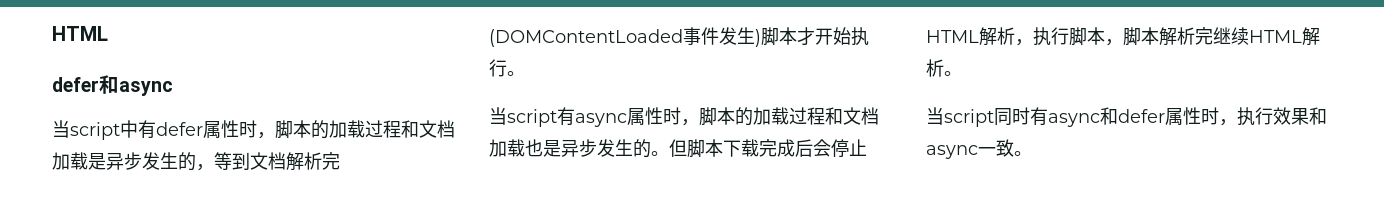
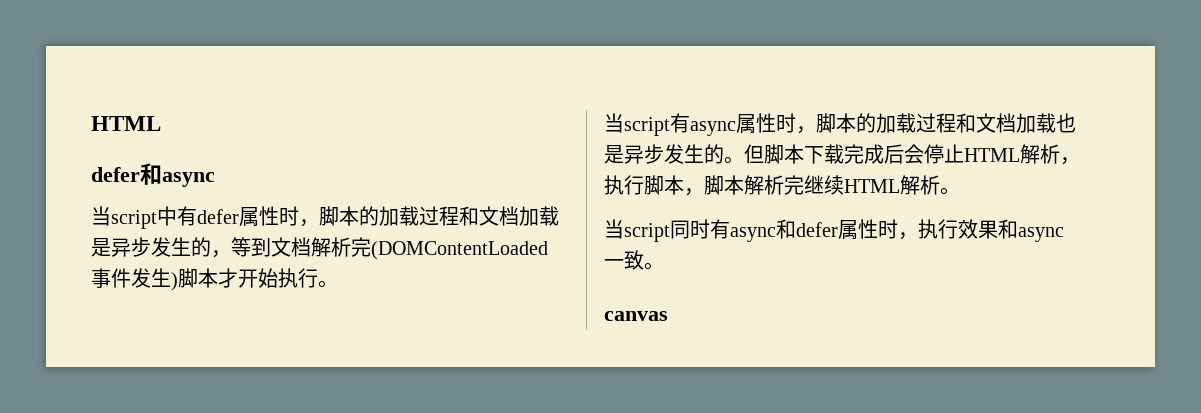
(1032, 153) none -> [604,311,668,321] // canvas

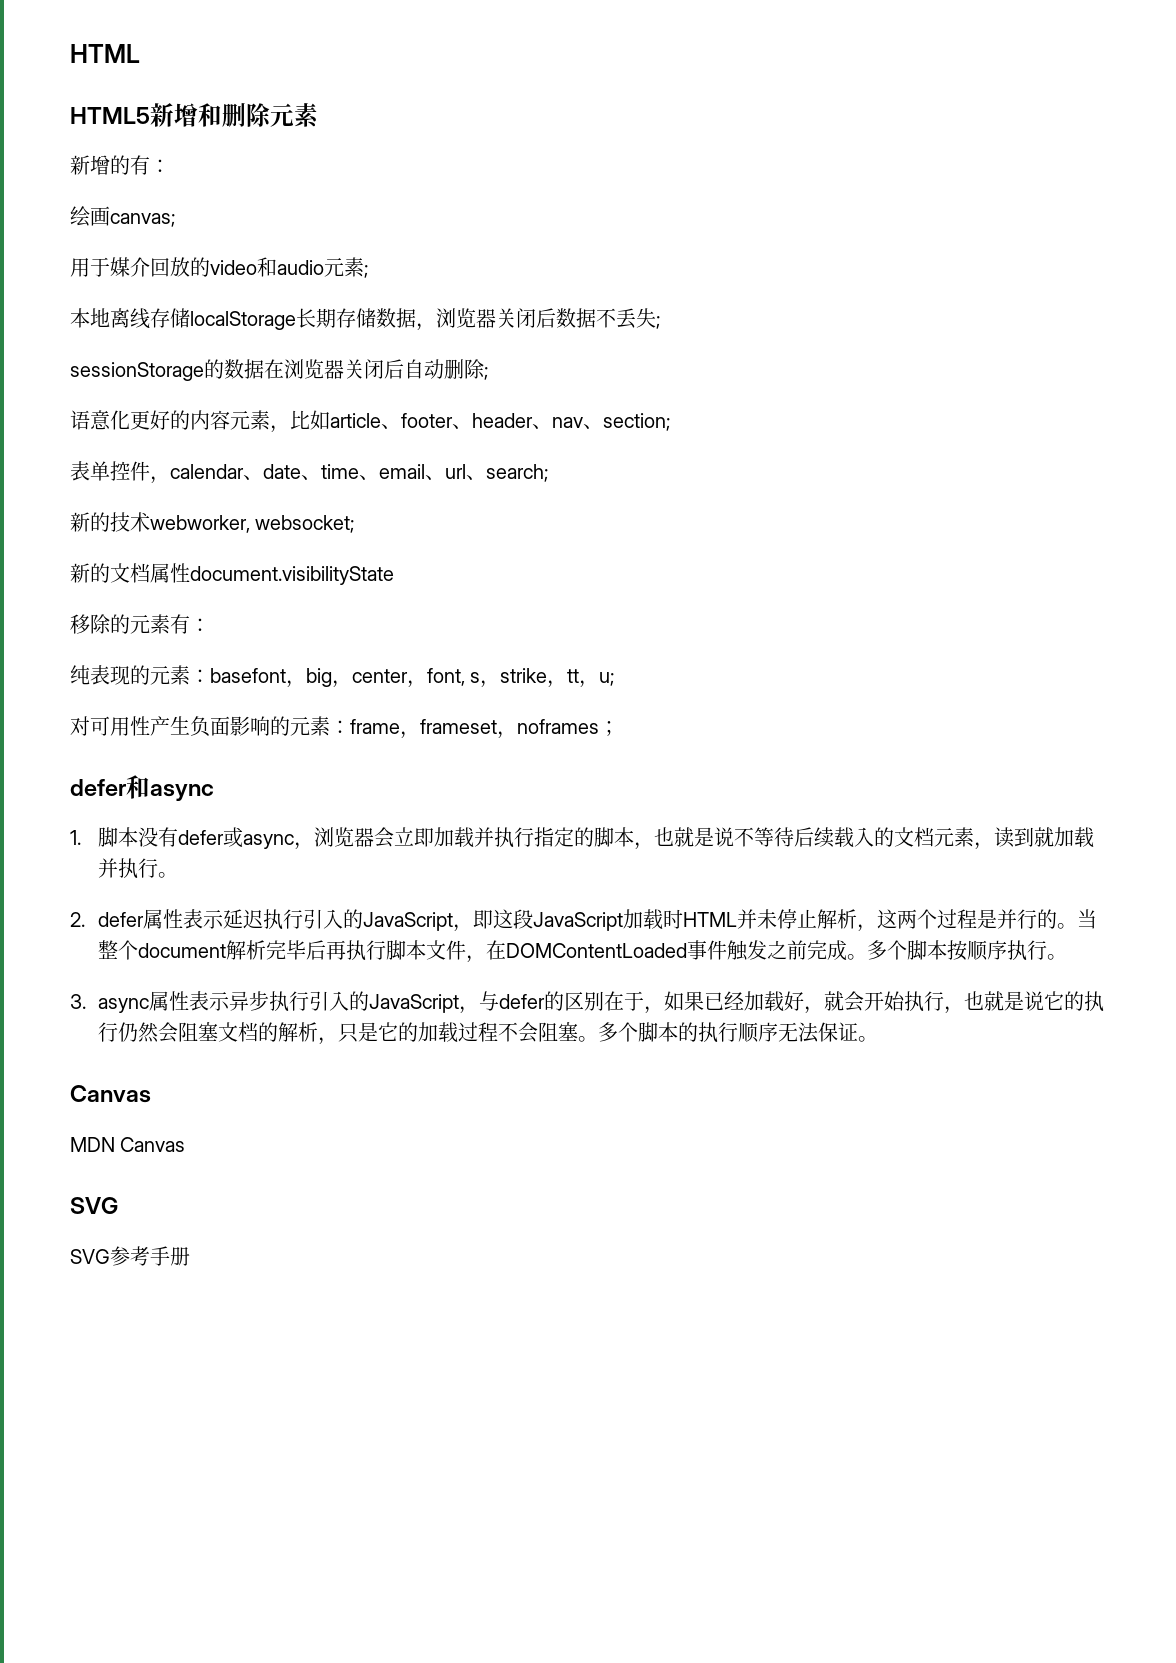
[91,163,215,187] [91,206,559,229] [91,237,548,260] [91,268,338,291] [604,113,1076,136] [604,144,1080,165] [604,175,960,196] [604,219,1064,242] [604,250,664,270] [604,311,668,321] defer和async // 当script中有defer属性时，脚本的加载过程和文档加载是异步发生的，等到文档解析完(DOMContentLoaded事件发生)脚本才开始执行。 // 当script有async属性时，脚本的加载过程和文档加载也是异步发生的。但脚本下载完成后会停止HTML解析，执行脚本，脚本解析完继续HTML解析。 // 当script同时有async和defer属性时，执行效果和async一致。 // canvas -> [70,103,318,127] [70,155,170,175] [70,206,175,227] [70,257,368,278] [70,308,660,331] [70,359,488,381] [70,410,670,433] [70,461,548,484] [70,512,355,533] [70,563,394,585] [70,614,210,634] [70,665,615,688] [70,716,619,739] [70,775,214,801] [70,827,1095,850] [98,858,179,879] [70,909,1098,932] [98,940,1068,963] [70,991,1105,1014] [98,1022,879,1045] [70,1085,151,1103] [70,1137,186,1152] [70,1197,118,1214] [70,1246,190,1266] HTML5新增和删除元素 // 新增的有： // 绘画canvas; // 用于媒介回放的video和audio元素; // 本地离线存储localStorage长期存储数据，浏览器关闭后数据不丢失; // sessionStorage的数据在浏览器关闭后自动删除; // 语意化更好的内容元素，比如article、footer、header、nav、section; // 表单控件，calendar、date、time、email、url、search; // 新的技术webworker, websocket; // 新的文档属性document.visibilityState // 移除的元素有： // 纯表现的元素：basefont，big，center，font, s，strike，tt，u; // 对可用性产生负面影响的元素：frame，frameset，noframes； // defer和async // 1.脚本没有defer或async，浏览器会立即加载并执行指定的脚本，也就是说不等待后续载入的文档元素，读到就加载并执行。 // 2. defer属性表示延迟执行引入的JavaScript，即这段JavaScript加载时HTML并未停止解析，这两个过程是并行的。当整个document解析完毕后再执行脚本文件，在DOMContentLoaded事件触发之前完成。多个脚本按顺序执行。 // 3. async属性表示异步执行引入的JavaScript，与defer的区别在于，如果已经加载好，就会开始执行，也就是说它的执行仍然会阻塞文档的解析，只是它的加载过程不会阻塞。多个脚本的执行顺序无法保证。 // Canvas // MDN Canvas // SVG // SVG参考手册

